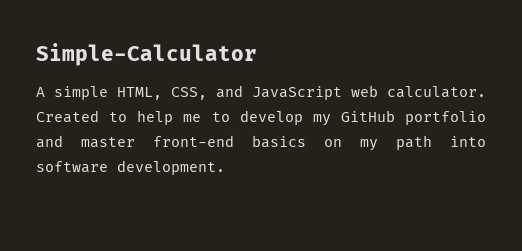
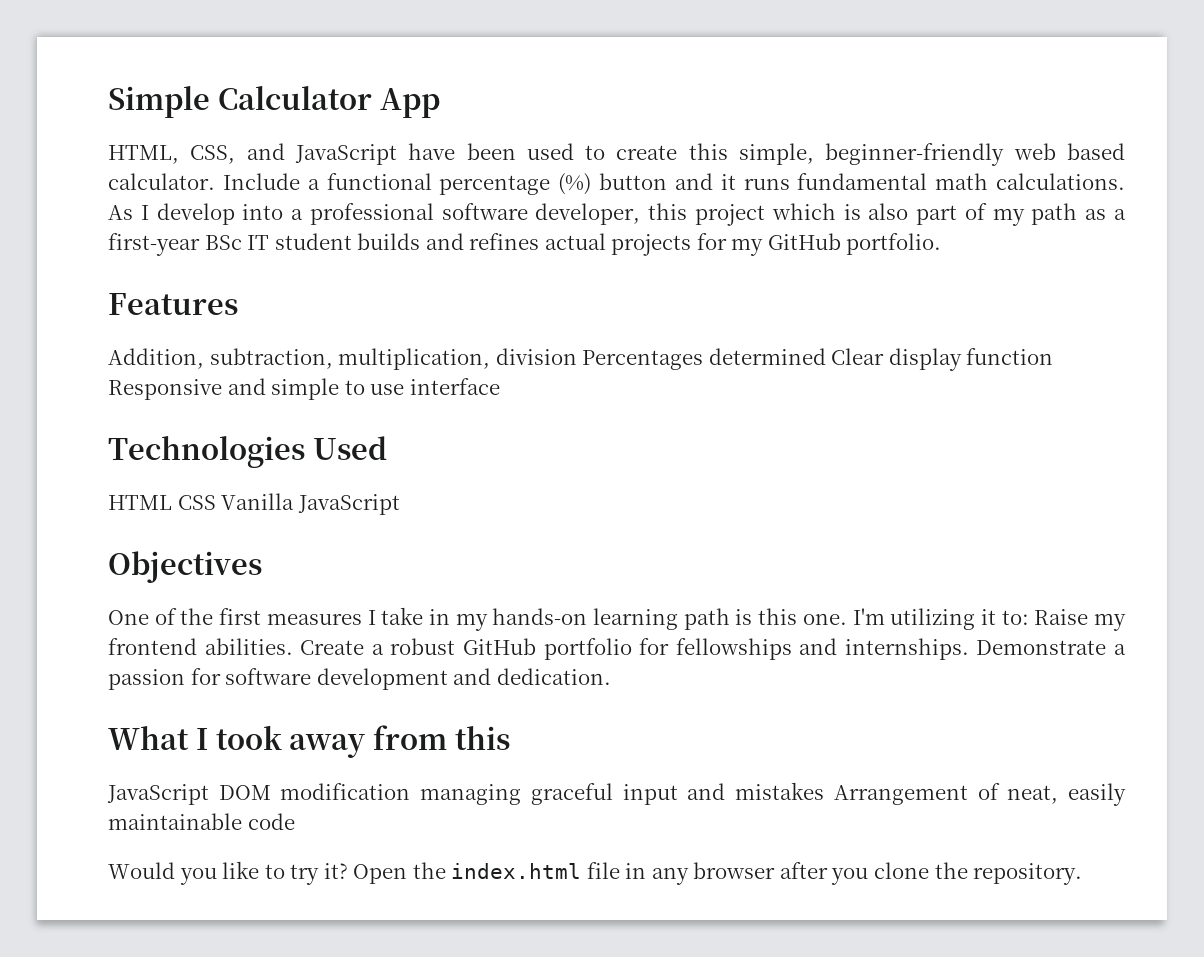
[36,43,257,66] [36,86,108,100] Simple-Calculator // A simple -> [108,86,440,118] Simple Calculator App //
[351,85,486,98] [36,110,486,126] [36,135,486,151] [36,160,225,175] web calculator. Created to help me to develop my GitHub portfolio and master front-end basics on my path into software development. -> [408,143,1125,166] [108,173,1126,195] [108,203,1127,226] [108,233,942,256] [108,293,238,315] [108,348,1054,371] [108,378,500,400] [108,436,387,468] [108,493,400,515] [108,551,262,583] [108,607,1127,631] [108,638,1127,660] [108,668,611,690] [108,725,511,758] [107,782,1127,806] [108,813,295,830] [108,861,1083,885] have been used to create this simple, beginner-friendly web based calculator. Include a functional percentage (%) button and it runs fundamental math calculations. As I develop into a professional software developer, this project which is also part of my path as a first-year BSc IT student builds and refines actual projects for my GitHub portfolio. // Features // Addition, subtraction, multiplication, division Percentages determined Clear display function Responsive and simple to use interface // Technologies Used // HTML CSS Vanilla JavaScript // Objectives // One of the first measures I take in my hands-on learning path is this one. I'm utilizing it to: Raise my frontend abilities. Create a robust GitHub portfolio for fellowships and internships. Demonstrate a passion for software development and dedication. // What I took away from this // JavaScript DOM modification managing graceful input and mistakes Arrangement of neat, easily maintainable code // Would you like to try it? Open the index.html file in any browser after you clone the repository.

